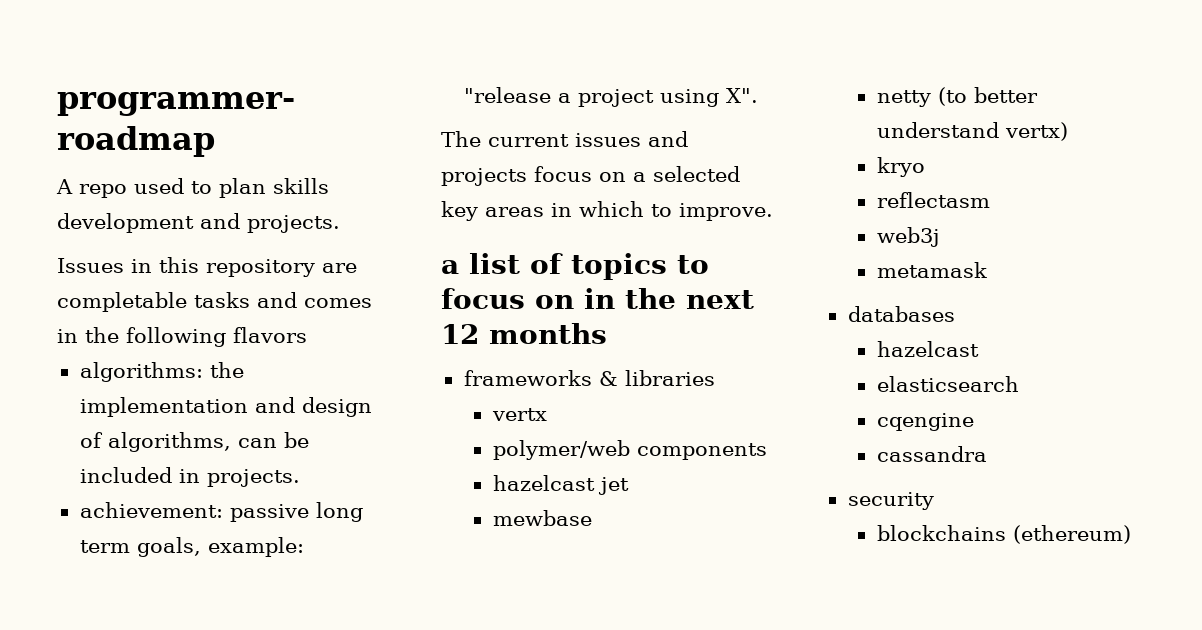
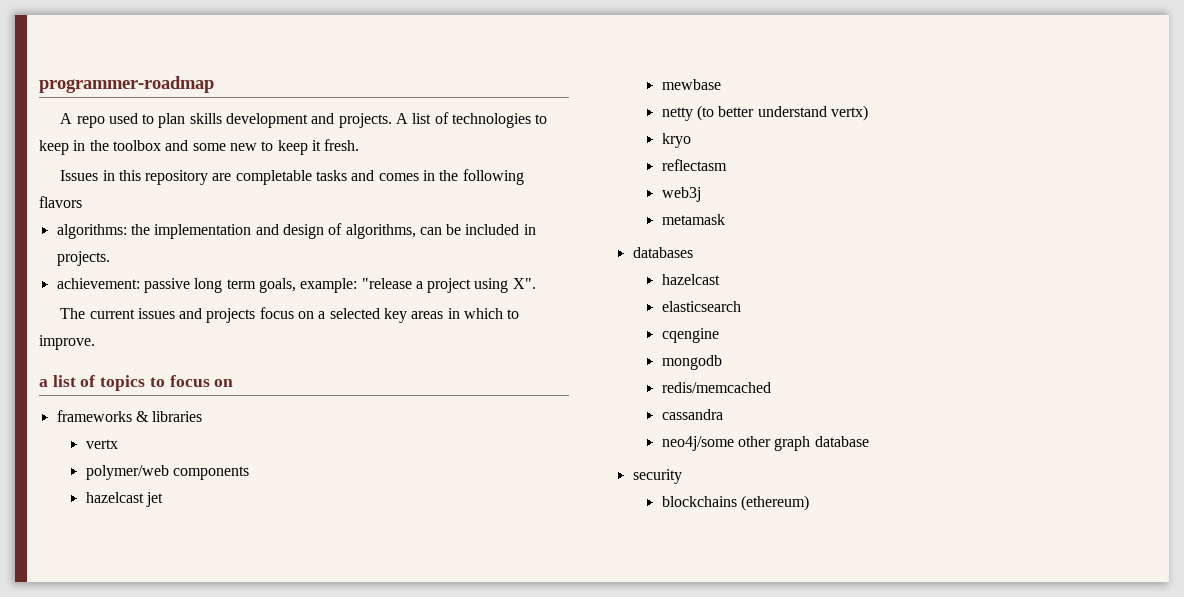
(340, 224) none -> [396,112,548,128] [39,139,360,155] A list of technologies to keep in the toolbox and some new to keep it fresh.
[584,288,754,309] [441,323,607,344] in the next 12 months -> (234, 383) none
(974, 422) none -> [661,355,722,370] [661,382,771,393] // mongodb // redis/memcached
(987, 454) none -> [661,436,869,451] // neo4j/some other graph database

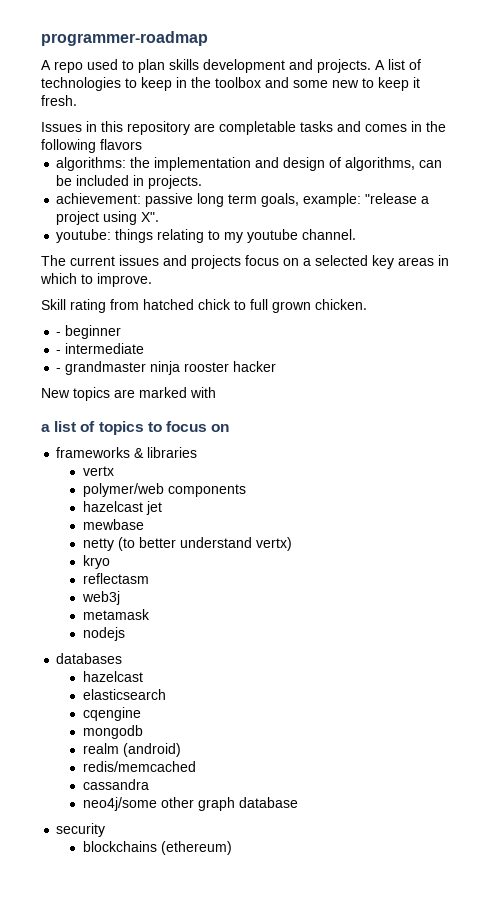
(536, 283) none -> [56,229,357,243] // youtube: things relating to my youtube channel.
(95, 342) none -> [41,299,367,313] [56,325,122,339] [56,343,145,354] [56,361,277,375] [41,387,216,401] // Skill rating from hatched chick to full grown chicken. // - beginner // - intermediate // - grandmaster ninja rooster hacker // New topics are marked with
(725, 219) none -> [82,627,125,641] // nodejs
(722, 362) none -> [82,743,181,757] // realm (android)

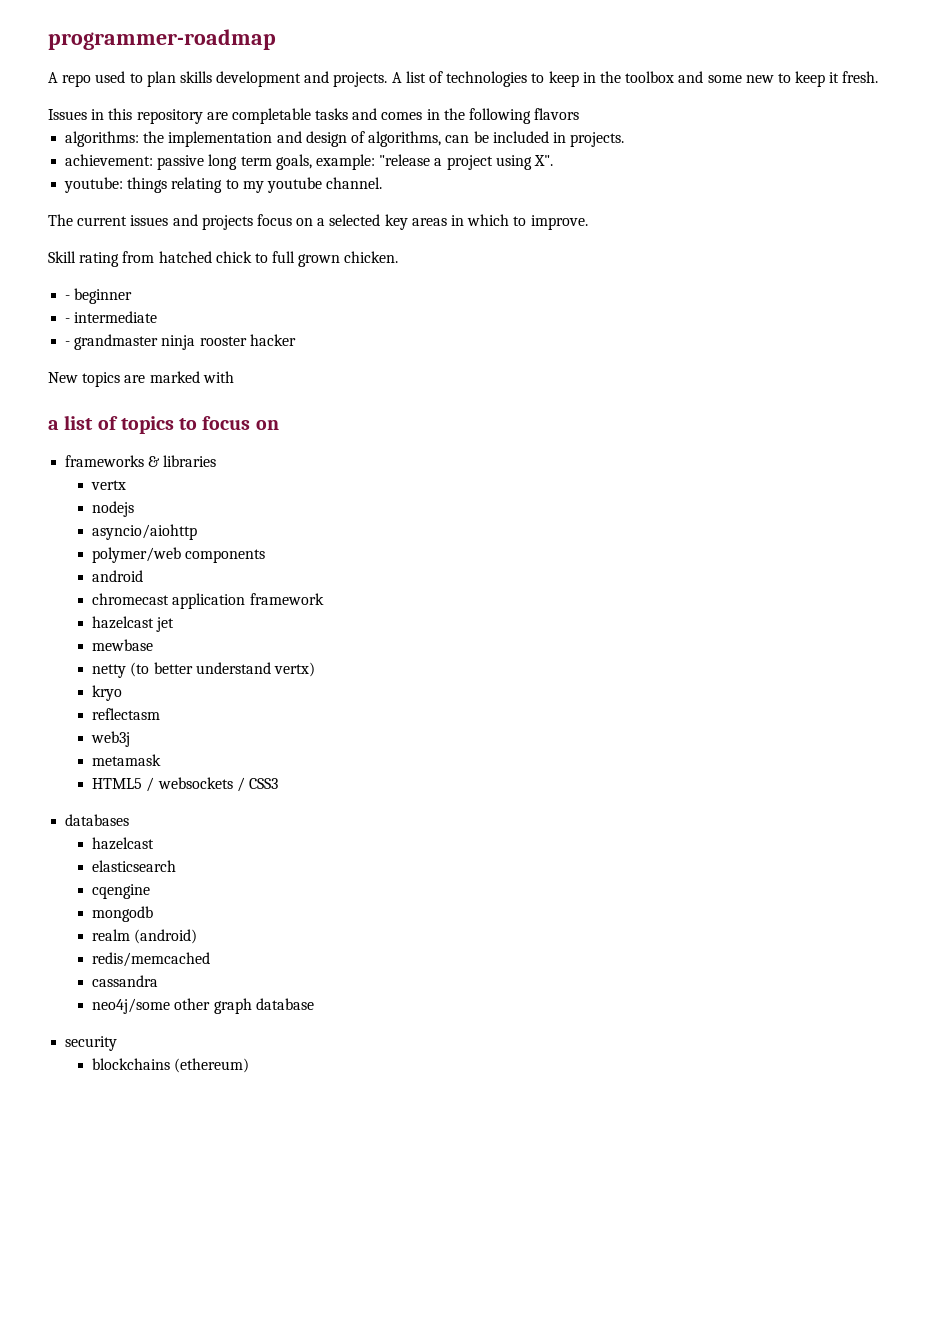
(114, 471) none -> [92,501,135,517] [92,524,198,540] // nodejs // asyncio/aiohttp
(246, 490) none -> [92,570,144,582] [92,593,324,609] // android // chromecast application framework
[82,627,125,641] nodejs -> [92,777,278,792] HTML5 / websockets / CSS3

